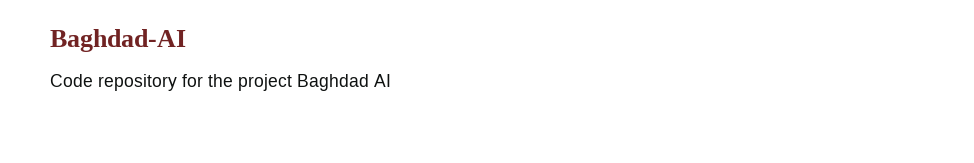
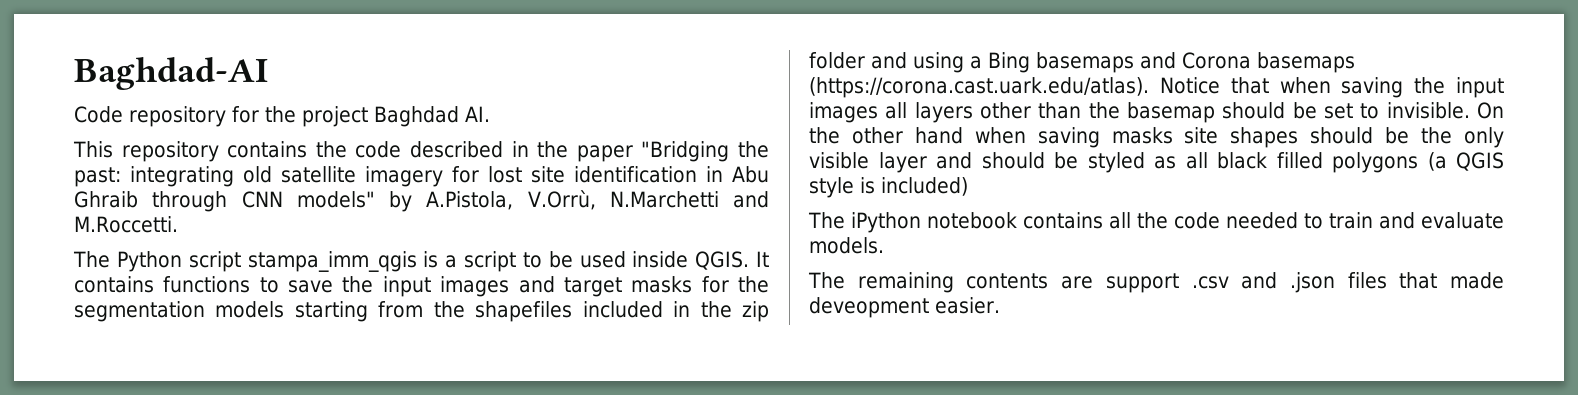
[374,74,391,87] AI -> [465,106,490,122] [73,141,770,162] [74,166,769,187] [74,190,769,212] [74,216,178,233] [73,251,769,272] [74,276,770,297] [74,301,770,322] [809,52,1355,73] [809,77,1504,98] [809,102,1504,123] [809,127,1504,148] [809,152,1504,173] [809,177,968,198] [808,212,1504,233] [809,237,884,254] [808,272,1504,293] [809,297,1000,318] AI. // This repository contains the code described in the paper "Bridging the past: integrating old satellite imagery for lost site identification in Abu Ghraib through CNN models" by A.Pistola, V.Orrù, N.Marchetti and M.Roccetti. // The Python script stampa_imm_qgis is a script to be used inside QGIS. It contains functions to save the input images and target masks for the segmentation models starting from the shapefiles included in the zip folder and using a Bing basemaps and Corona basemaps (https://corona.cast.uark.edu/atlas). Notice that when saving the input images all layers other than the basemap should be set to invisible. On the other hand when saving masks site shapes should be the only visible layer and should be styled as all black filled polygons (a QGIS style is included) // The iPython notebook contains all the code needed to train and evaluate models. // The remaining contents are support .csv and .json files that made deveopment easier.

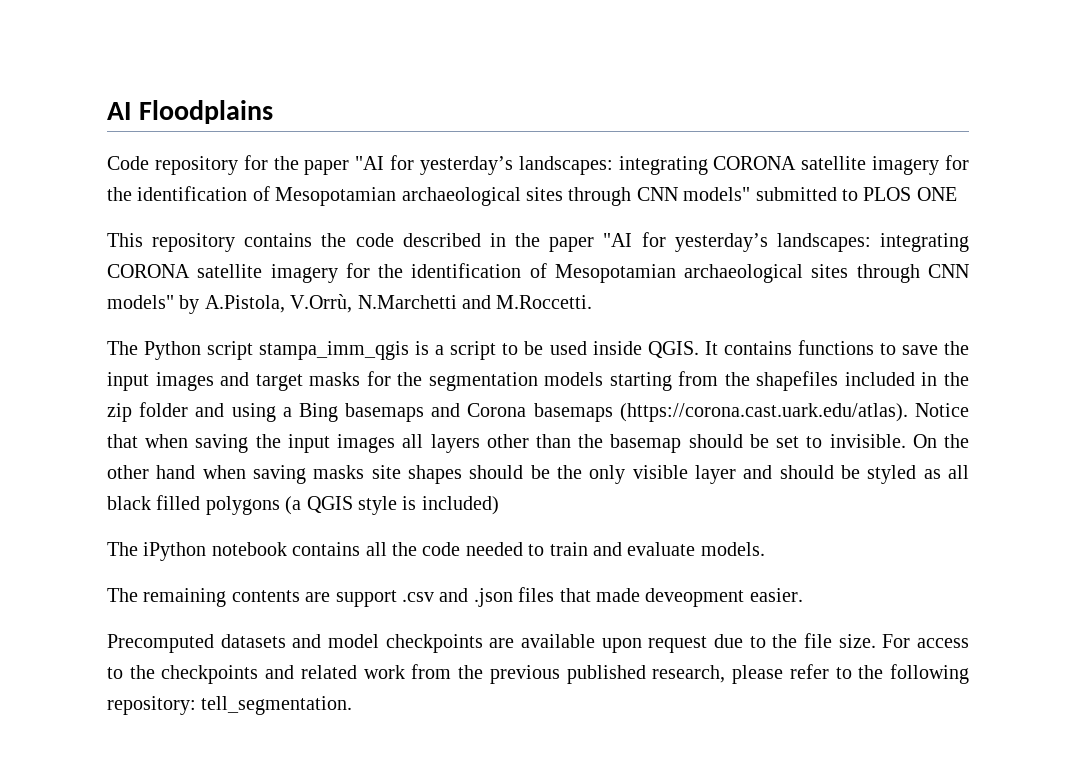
[74,57,268,90] Baghdad-AI -> [107,100,273,124] AI Floodplains
[302,106,490,127] project Baghdad AI. -> [304,155,969,175] [107,186,957,206] paper "AI for yesterday’s landscapes: integrating CORONA satellite imagery for the identification of Mesopotamian archaeological sites through CNN models" submitted to PLOS ONE
[641,141,770,162] [74,166,769,187] [74,191,138,208] "Bridging the past: integrating old satellite imagery for lost site identification in Abu Ghraib -> [603,232,969,252] [107,263,849,283] "AI for yesterday’s landscapes: integrating CORONA satellite imagery for the identification of Mesopotamian archaeological sites
(1000, 305) none -> [107,633,969,653] [107,664,970,684] [107,696,353,715] // Precomputed datasets and model checkpoints are available upon request due to the file size. For access to the checkpoints and related work from the previous published research, please refer to the following repository: tell_segmentation.

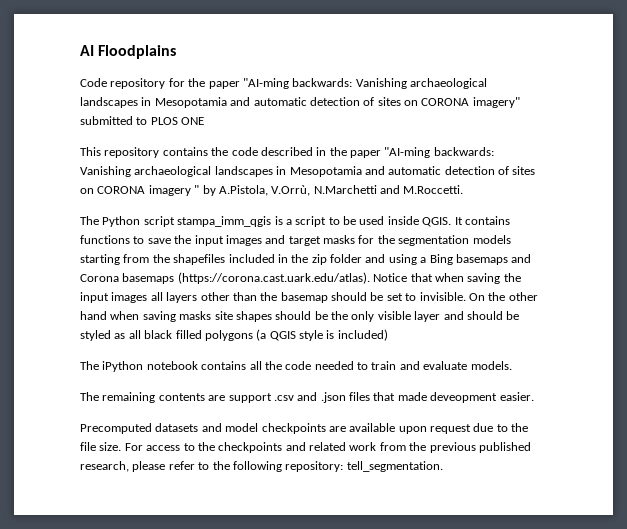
[355,155,969,175] [107,186,751,206] "AI for yesterday’s landscapes: integrating CORONA satellite imagery for the identification of Mesopotamian archaeological sites through CNN models" -> [242,78,487,89] [80,97,520,108] "AI-ming backwards: Vanishing archaeological landscapes in Mesopotamia and automatic detection of sites on CORONA imagery"
[603,232,969,252] [107,263,969,283] [107,295,174,309] "AI for yesterday’s landscapes: integrating CORONA satellite imagery for the identification of Mesopotamian archaeological sites through CNN models" -> [384,147,494,158] [80,166,536,177] [80,185,200,196] "AI-ming backwards: Vanishing archaeological landscapes in Mesopotamia and automatic detection of sites on CORONA imagery "

